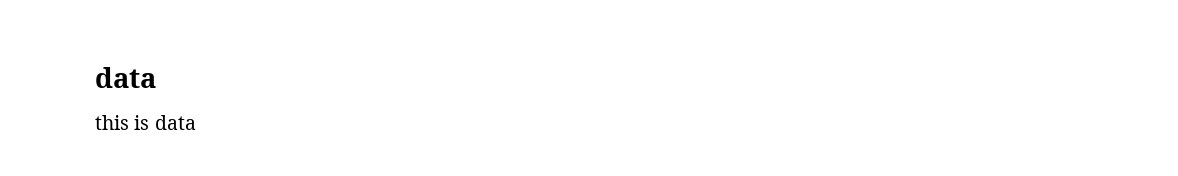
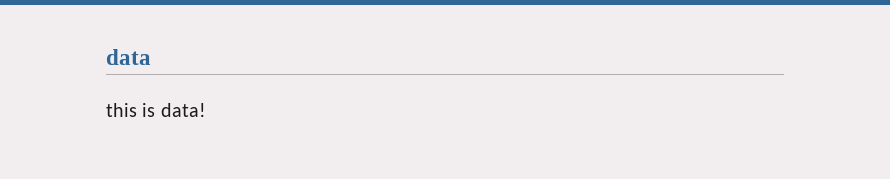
[154,115,196,130] data -> [160,103,206,117] data!

